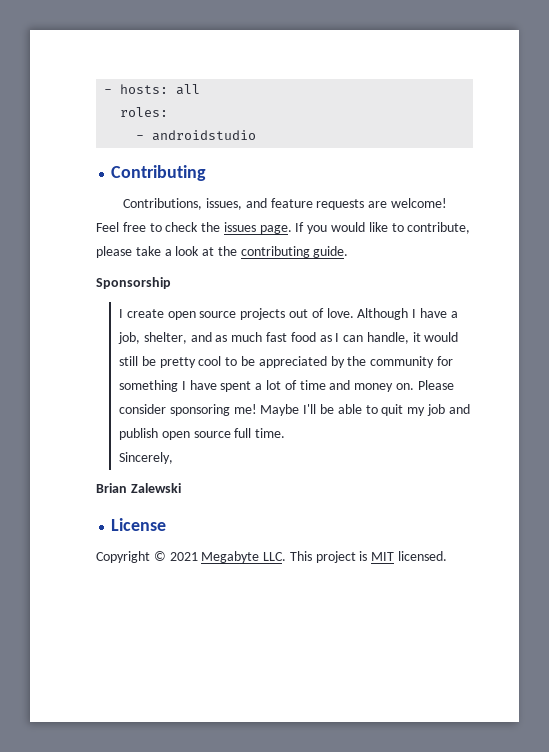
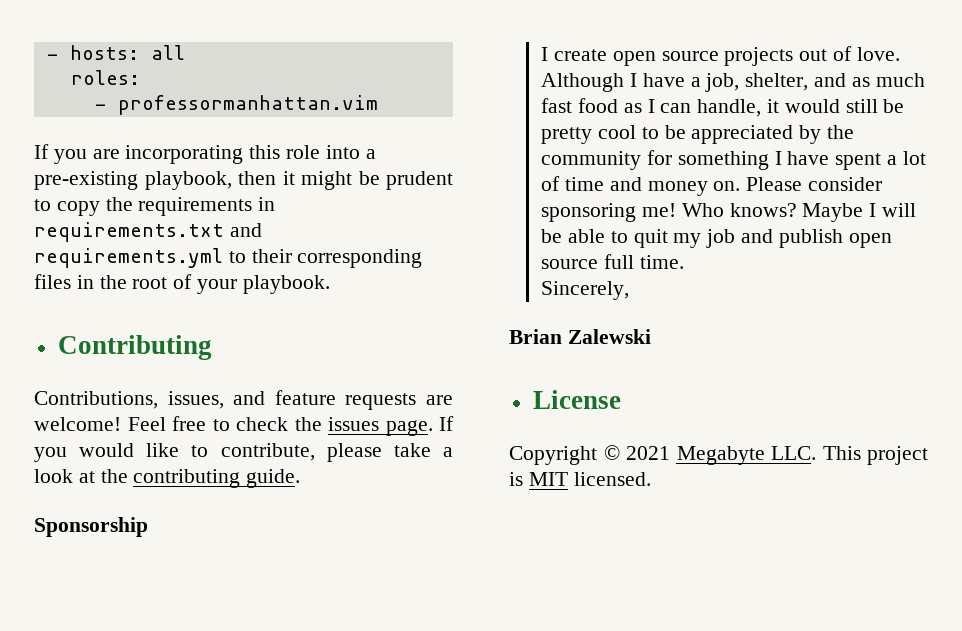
[152,130,257,141] androidstudio -> [117,95,378,115] [34,144,376,164] [34,171,453,190] [34,197,276,216] [34,222,262,242] [34,248,423,268] [34,274,330,294] professormanhattan.vim // If you are incorporating this role into a pre-existing playbook, then it might be prudent to copy the requirements in requirements.txt and requirements.yml to their corresponding files in the root of your playbook.
[260,404,317,416] Maybe I'll -> [681,203,916,222] Who knows? Maybe I will

